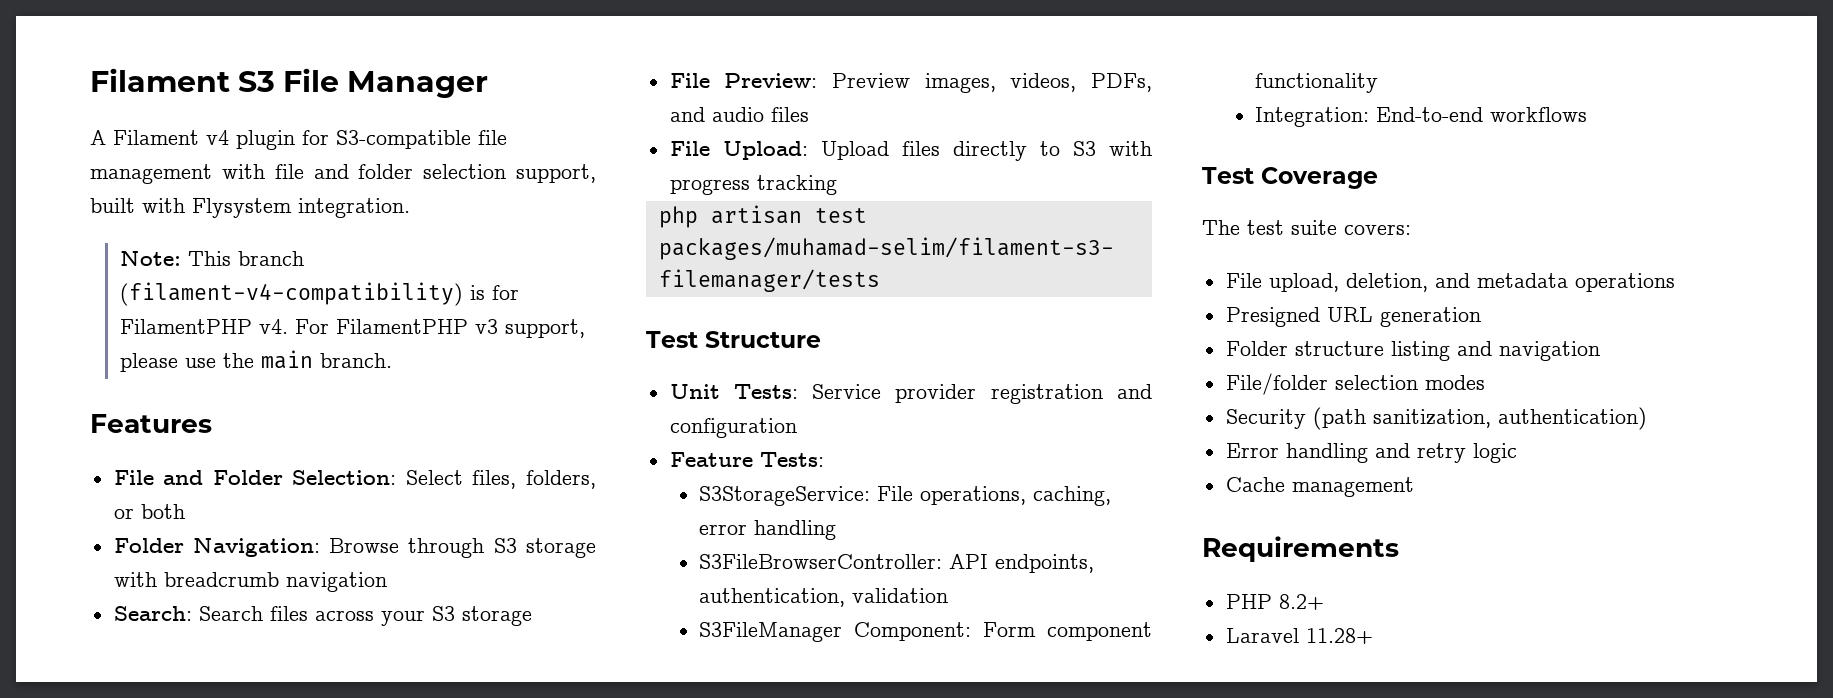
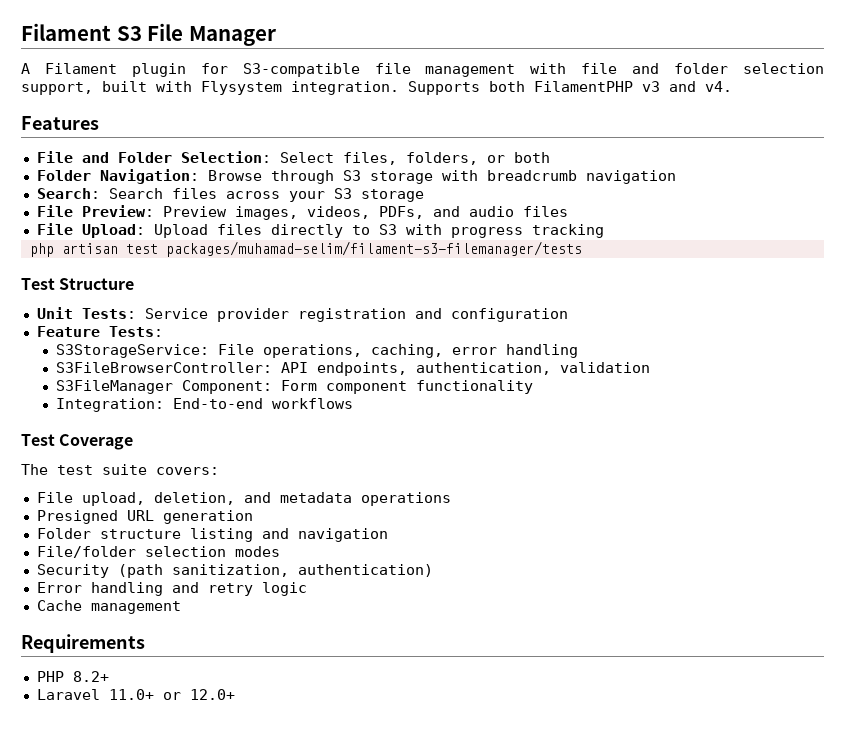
[206,130,229,145] v4 -> (117, 68) none
[119,251,304,266] [119,282,519,306] [119,319,585,338] [119,350,392,372] // Note: This branch (filament-v4-compatibility) is for FilamentPHP v4. For FilamentPHP v3 support, please use the main branch. -> [408,81,732,95] Supports both FilamentPHP v3 and v4.
[1305,628,1373,644] 11.28+ -> [108,689,235,700] 11.0+ or 12.0+

